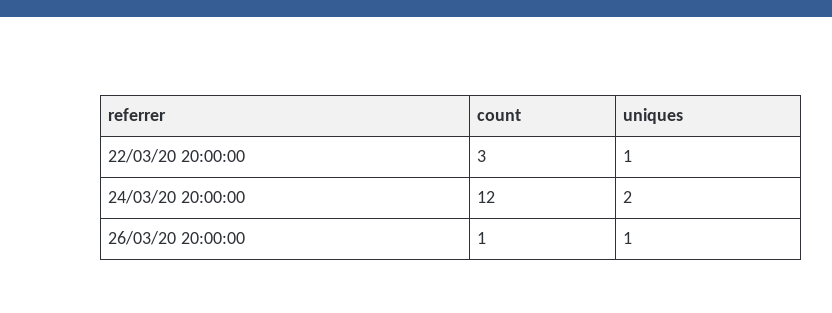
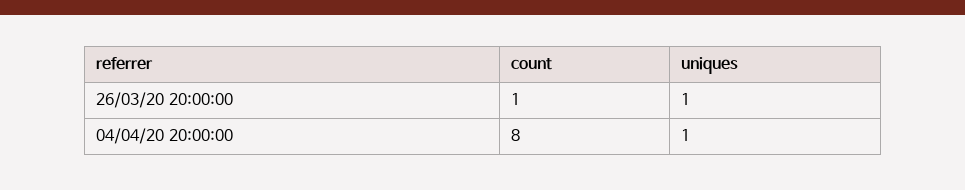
[108,149,246,163] [477,150,487,162] [623,150,633,162] [108,190,246,204] [477,191,496,203] [623,191,633,203] // 22/03/20 20:00:00 | 3 | 1 // 24/03/20 20:00:00 | 12 | 2 -> (739, 65) none
(633, 238) none -> [96,128,233,144] [511,129,521,141] [681,129,691,141] // 04/04/20 20:00:00 | 8 | 1

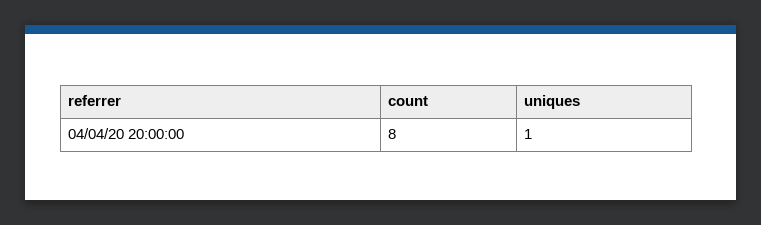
[96,92,233,108] [511,93,521,105] [681,93,691,105] // 26/03/20 20:00:00 | 1 | 1 -> (580, 102) none

